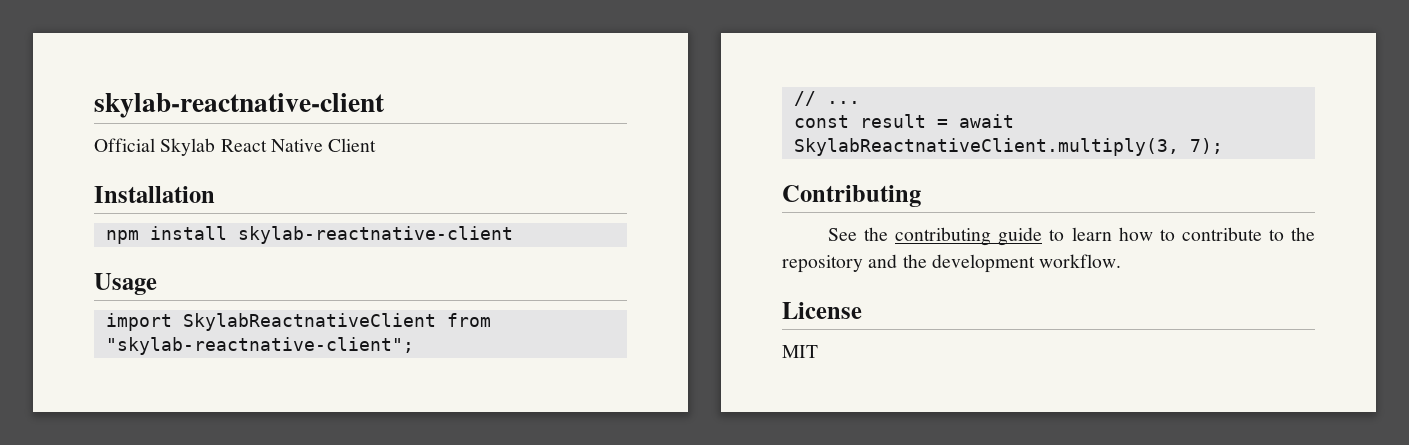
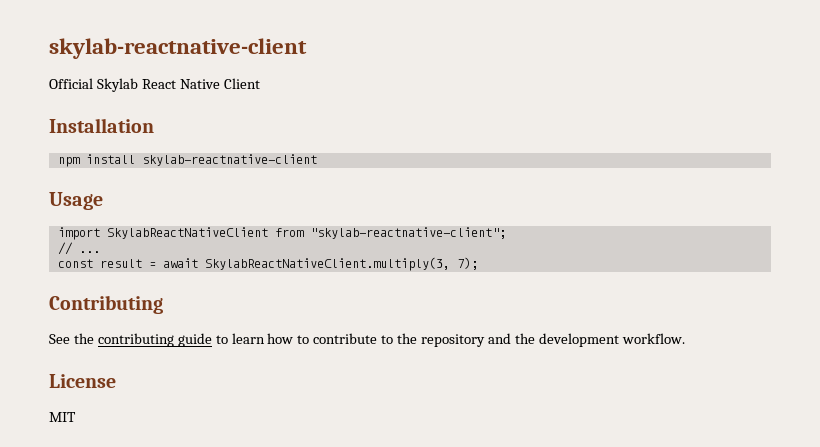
[182,313,436,331] SkylabReactnativeClient -> [106,227,268,239] SkylabReactNativeClient
[793,138,1179,156] SkylabReactnativeClient.multiply(3, -> [204,257,450,271] SkylabReactNativeClient.multiply(3,

